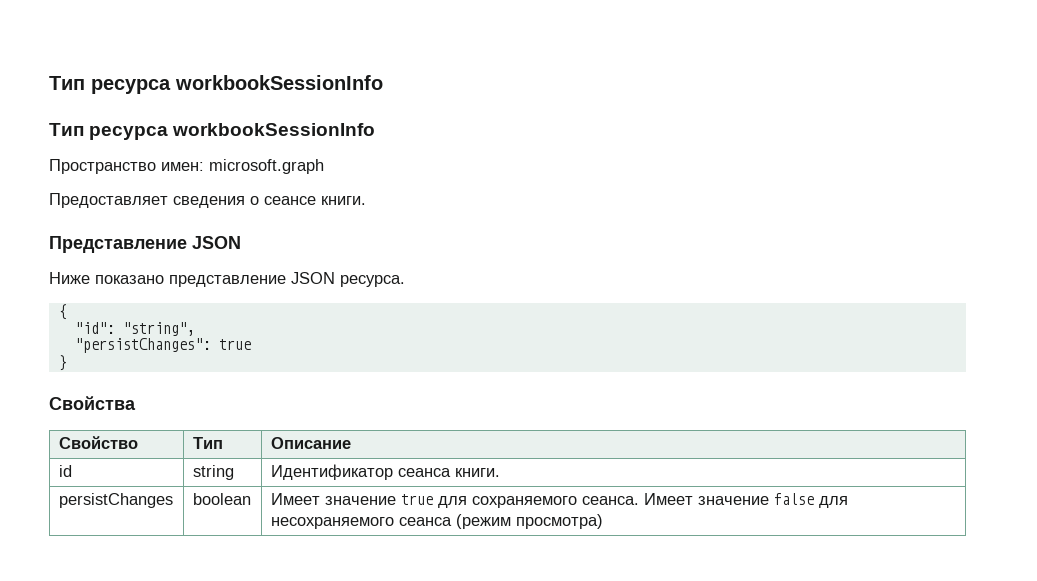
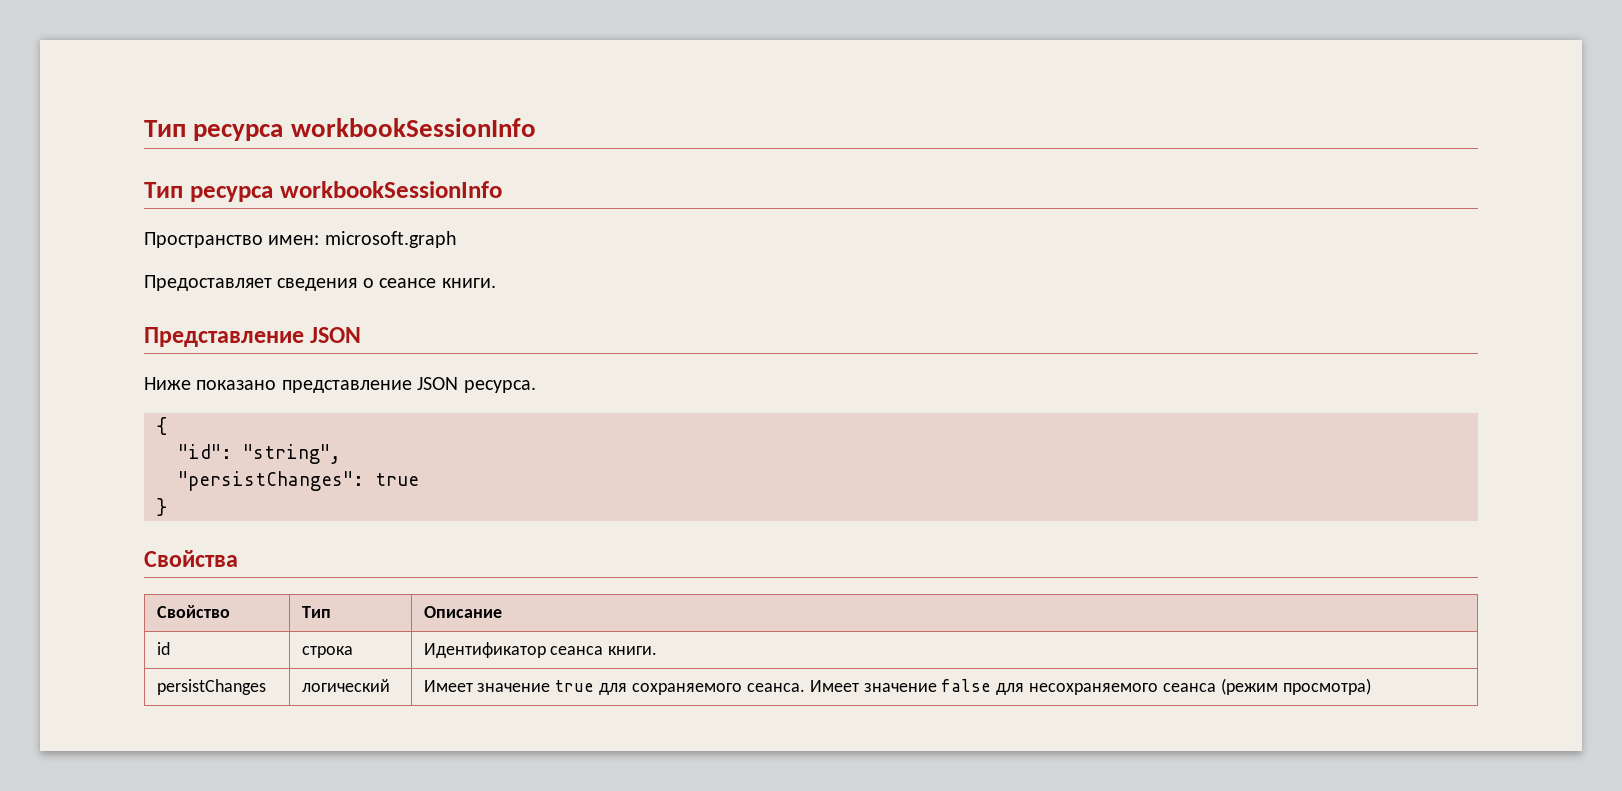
[192,465,234,480] string -> [301,646,353,658] строка
[192,493,251,505] boolean -> [301,679,390,692] логический

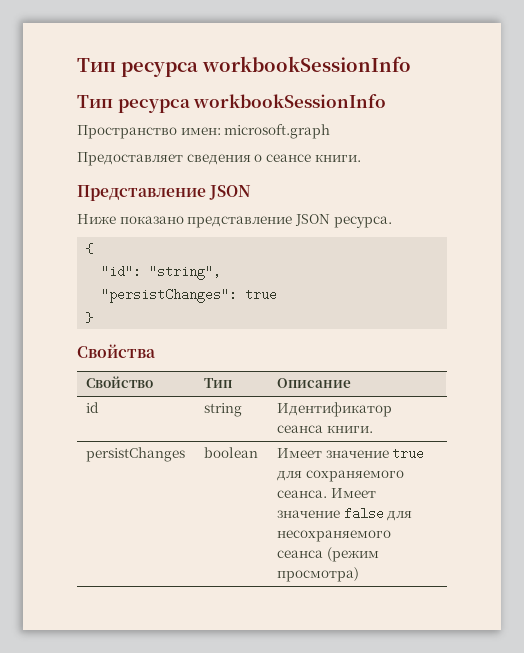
[301,646,353,658] строка -> [204,403,243,417] string
[301,679,390,692] логический -> [204,447,259,458] boolean

